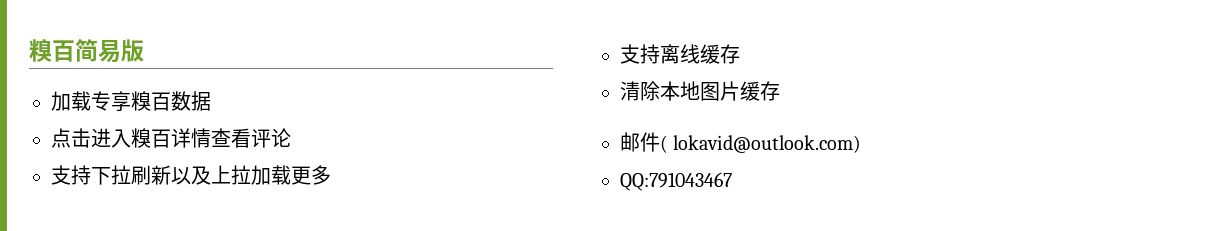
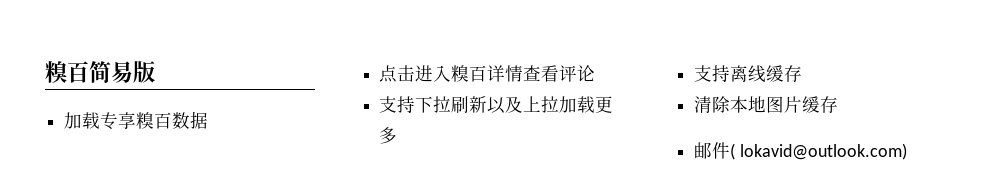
[620,172,732,191] // QQ:791043467 -> (907, 151) none

